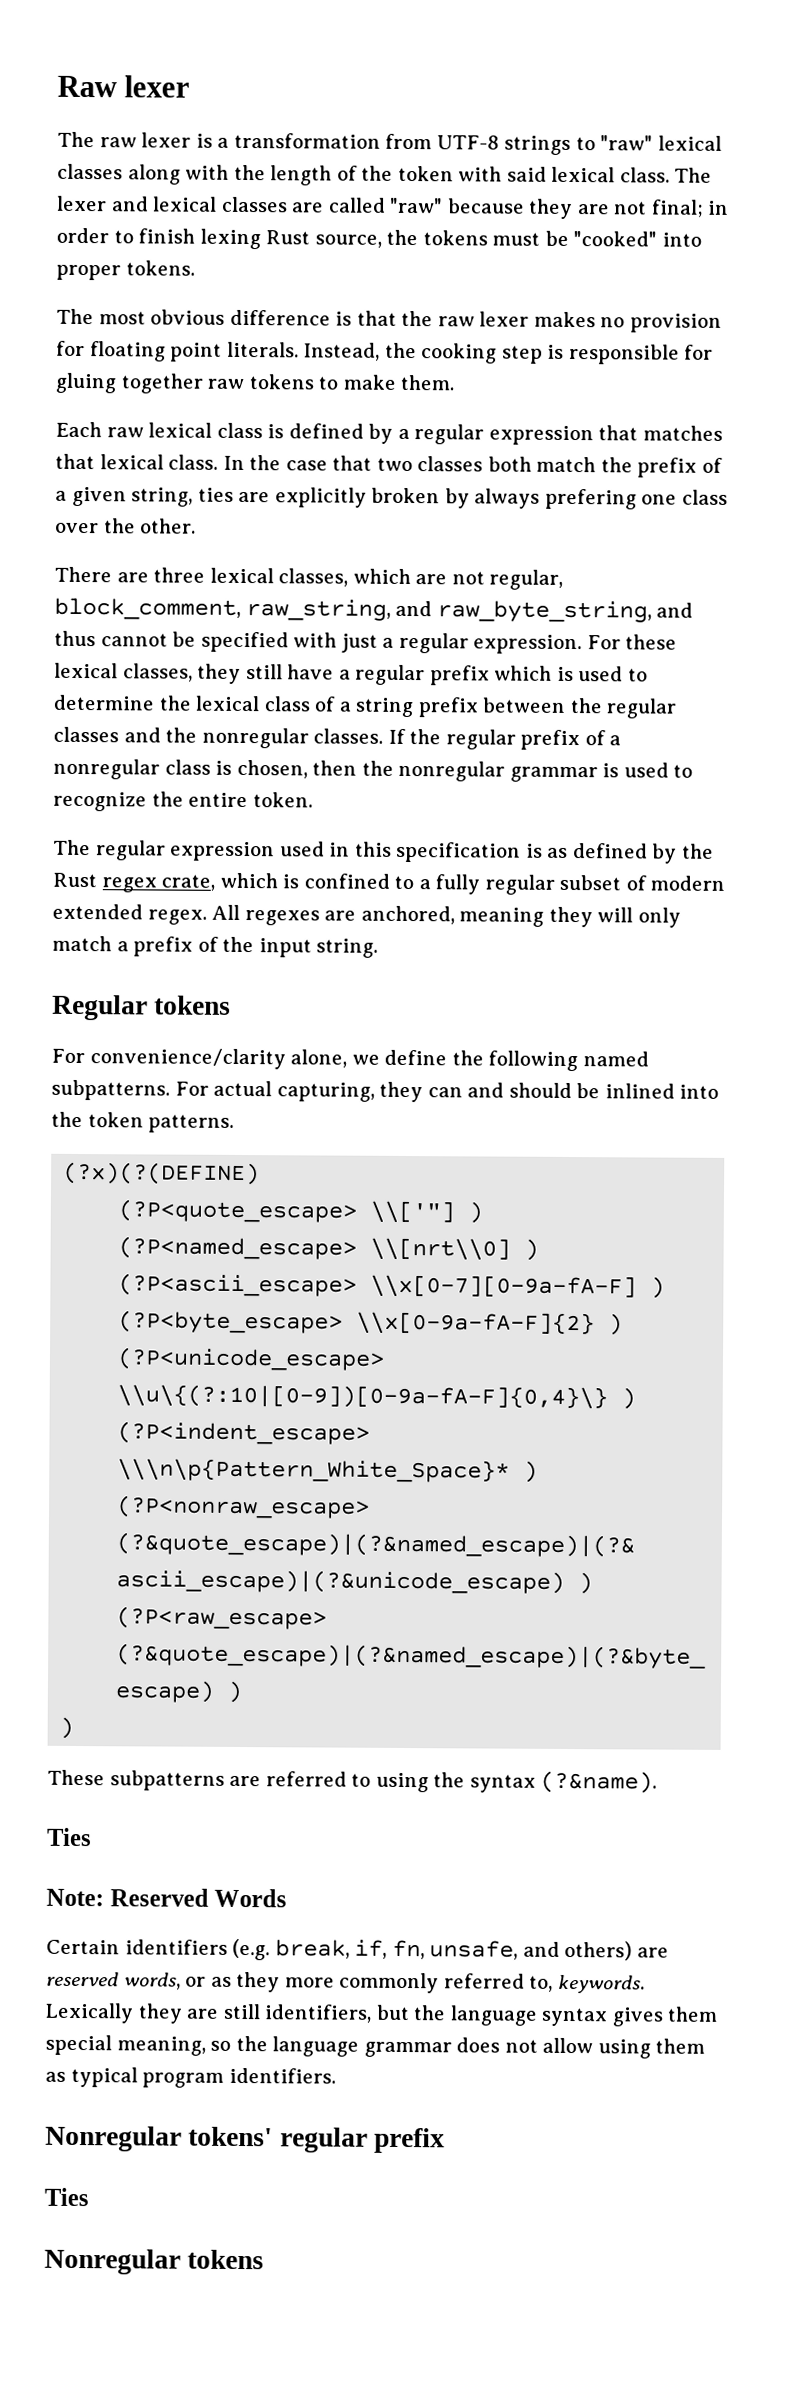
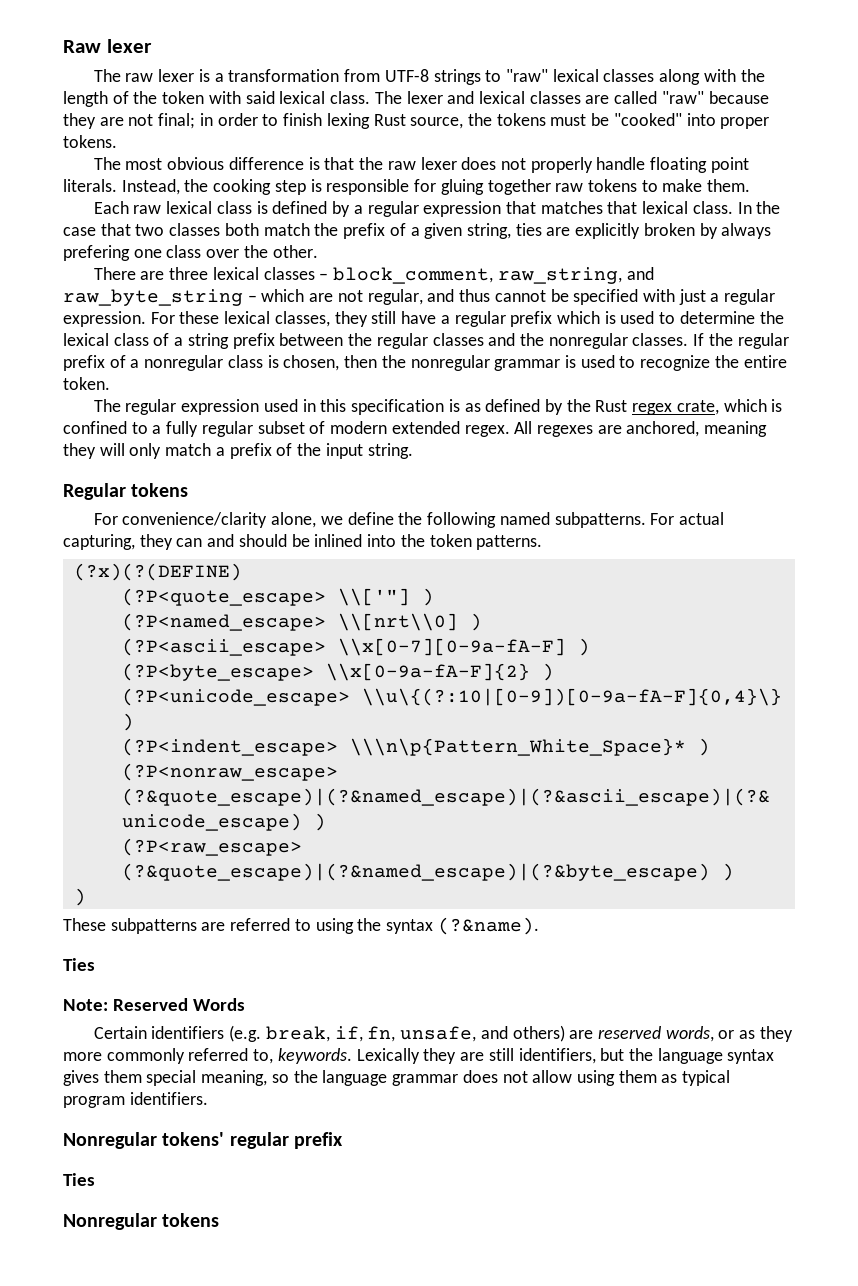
[533,311,722,333] [56,340,85,357] makes no provision for -> [461,157,646,173] does not properly handle
[278,568,564,590] [54,597,652,623] classes, which are not regular, block_comment, raw_string, and raw_byte_string, -> [263,267,654,284] [63,289,423,306] classes – block_comment, raw_string, and raw_byte_string – which are not regular,

